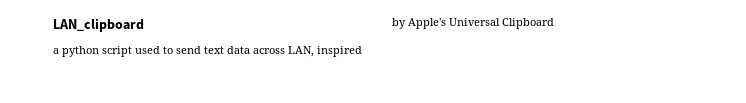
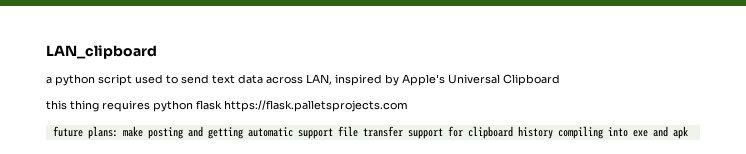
(554, 23) none -> [46,100,408,112] [52,126,688,139] // this thing requires python flask https://flask.palletsprojects.com // future plans: make posting and getting automatic support file transfer support for clipboard history compiling into exe and apk

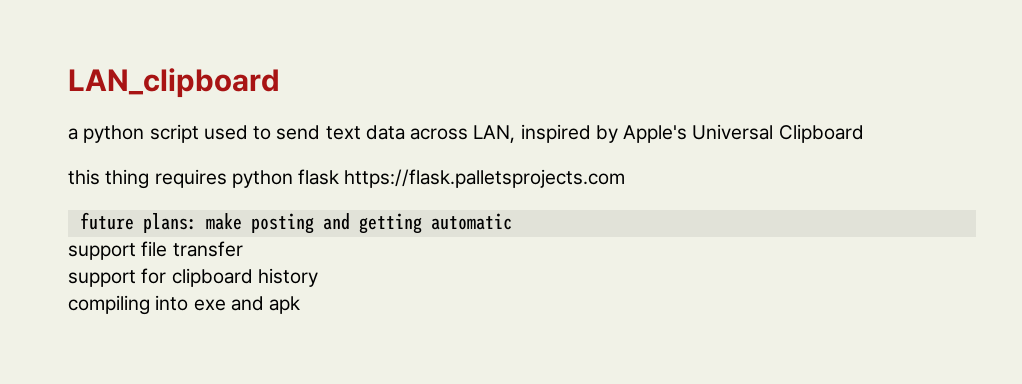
(293, 132) none -> (512, 221) //
(403, 131) none -> (243, 249) //
(553, 132) none -> (318, 277) //

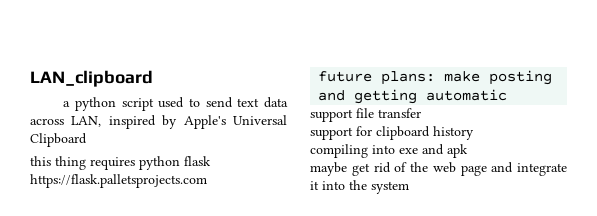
(301, 305) none -> [310,162,567,176] [310,180,409,194] // maybe get rid of the web page and integrate it into the system

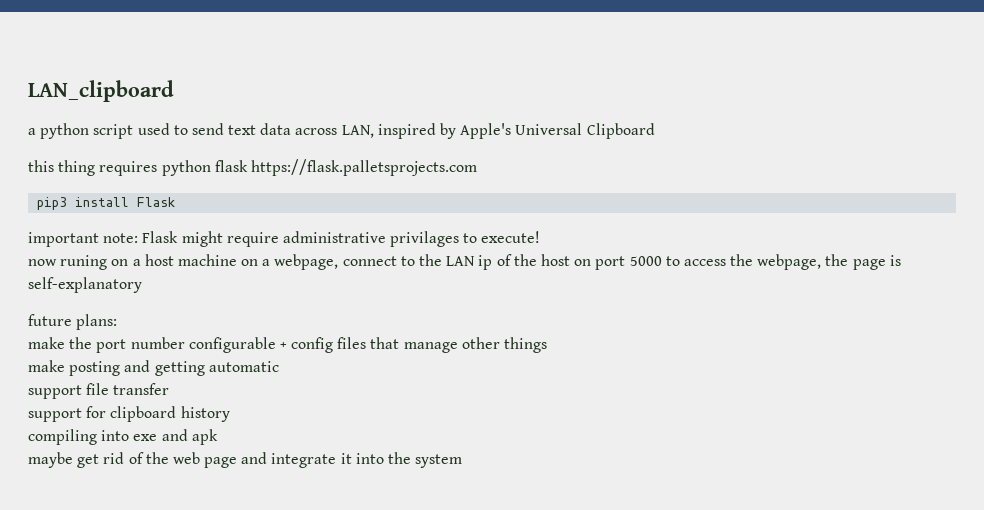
[318,71,436,85] future plans: -> [37,197,176,210] [28,231,541,247] [28,254,901,270] [28,277,142,293] [28,314,118,330] [28,337,548,353] pip3 install Flask // important note: Flask might require administrative privilages to execute! // now runing on a host machine on a webpage, connect to the LAN ip of the host on port 5000 to access the webpage, the page is self-explanatory // future plans: // make the port number configurable + config files that manage other things //

